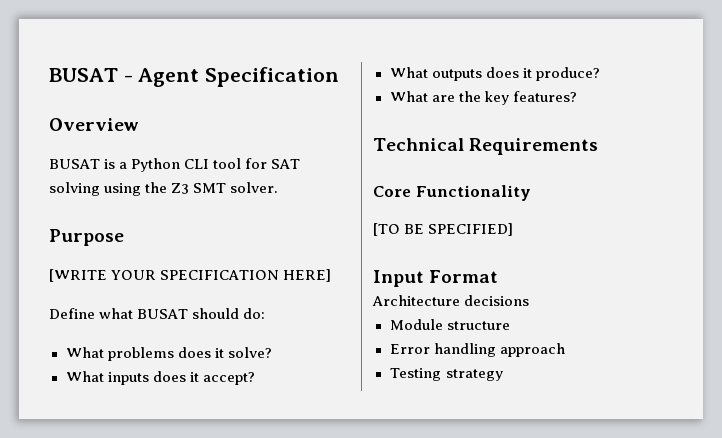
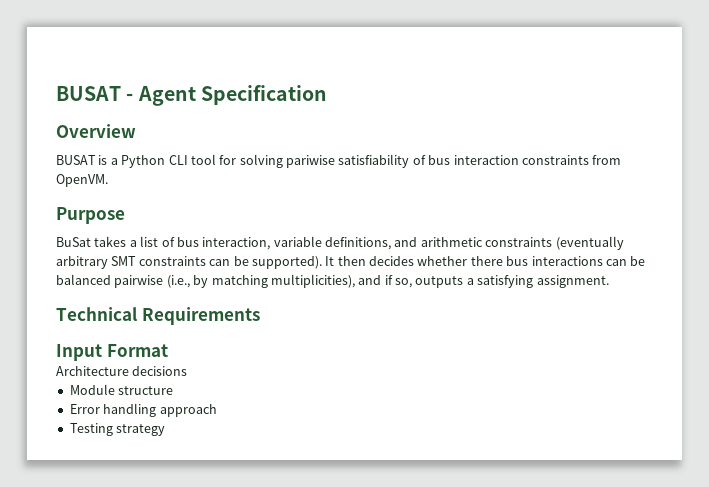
[271,159,301,169] [49,182,279,196] [49,229,124,246] [49,269,332,282] [49,308,266,319] [65,347,272,361] [65,371,255,385] [389,67,600,81] [389,91,577,105] [373,138,599,155] [373,185,531,201] [373,223,514,236] SAT solving using the Z3 SMT solver. // Purpose // [WRITE YOUR SPECIFICATION HERE] // Define what BUSAT should do: // What problems does it solve? // What inputs does it accept? // What outputs does it produce? // What are the key features? // Technical Requirements // Core Functionality // [TO BE SPECIFIED] -> [239,154,622,168] [56,174,108,187] [56,207,125,224] [56,236,624,250] [56,256,646,269] [56,274,609,288] [56,307,260,325] solving pariwise satisfiability of bus interaction constraints from OpenVM. // Purpose // BuSat takes a list of bus interaction, variable definitions, and arithmetic constraints (eventually arbitrary SMT constraints can be supported). It then decides whether there bus interactions can be balanced pairwise (i.e., by matching multiplicities), and if so, outputs a satisfying assignment. // Technical Requirements

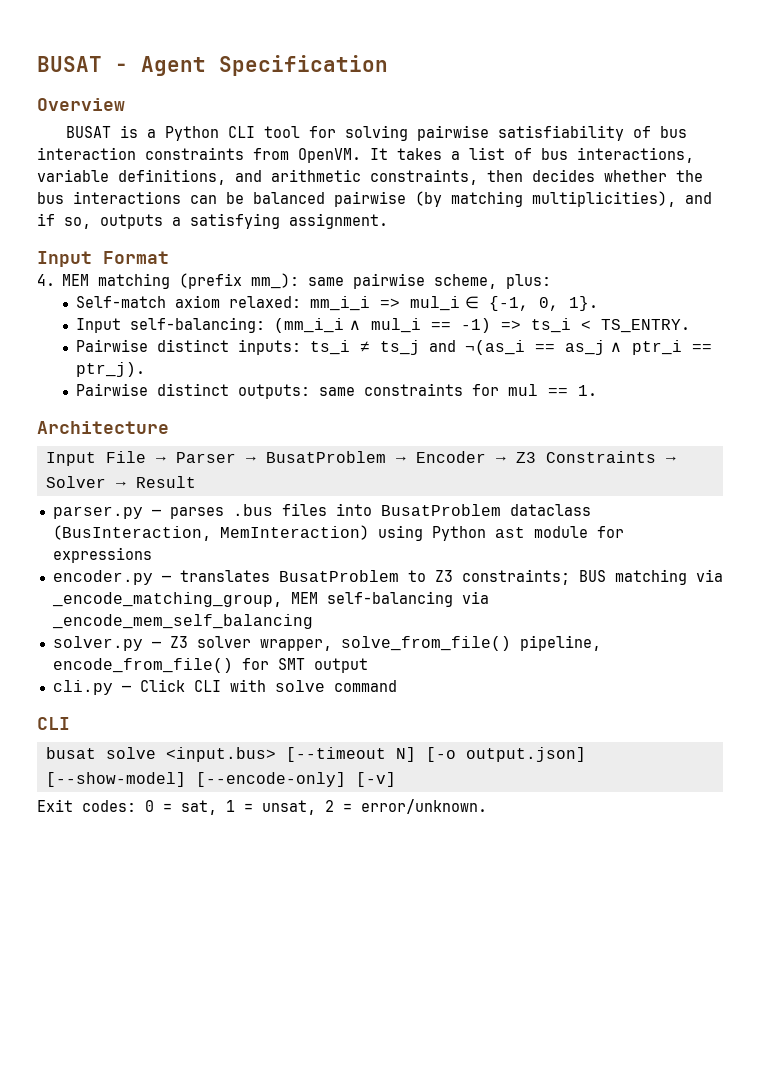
[286,155,335,168] pariwise -> [417,125,490,141] pairwise
[56,207,125,224] [56,237,91,247] // Purpose // BuSat -> [370,148,388,160] It
[202,237,271,250] interaction, -> [577,147,694,163] interactions,
[485,236,624,250] [56,256,335,269] constraints (eventually arbitrary SMT constraints can be supported). It -> [370,169,478,185] constraints,
[470,256,503,266] there -> [676,170,703,182] the
[166,275,209,288] (i.e., by -> [415,191,442,207] (by
[56,307,260,325] // Technical Requirements -> (388, 221) none
[56,366,188,376] [69,384,174,395] [69,403,217,417] [69,423,166,436] Architecture decisions // Module structure // Error handling approach // Testing strategy -> [37,273,552,289] [76,295,599,311] [76,317,691,333] [76,339,713,355] [76,362,146,377] [76,383,598,399] [37,421,169,434] [45,451,676,466] [45,476,196,488] [52,503,591,519] [52,525,624,541] [52,547,152,563] [52,569,723,585] [51,591,489,607] [51,614,313,629] [52,635,601,651] [52,658,368,673] [52,679,397,695] [37,717,70,730] [45,747,586,762] [45,772,396,787] [37,799,487,815] 4. MEM matching (prefix mm_): same pairwise scheme, plus: // Self-match axiom relaxed: mm_i_i => mul_i ∈ {-1, 0, 1}. // Input self-balancing: (mm_i_i ∧ mul_i == -1) => ts_i < TS_ENTRY. // Pairwise distinct inputs: ts_i ≠ ts_j and ¬(as_i == as_j ∧ ptr_i == ptr_j). // Pairwise distinct outputs: same constraints for mul == 1. // Architecture // Input File → Parser → BusatProblem → Encoder → Z3 Constraints → Solver → Result // parser.py — parses .bus files into BusatProblem dataclass (BusInteraction, MemInteraction) using Python ast module for expressions // encoder.py — translates BusatProblem to Z3 constraints; BUS matching via _encode_matching_group, MEM self-balancing via _encode_mem_self_balancing // solver.py — Z3 solver wrapper, solve_from_file() pipeline, encode_from_file() for SMT output // cli.py — Click CLI with solve command // CLI // busat solve <input.bus> [--timeout N] [-o output.json] [--show-model] [--encode-only] [-v] // Exit codes: 0 = sat, 1 = unsat, 2 = error/unknown.

